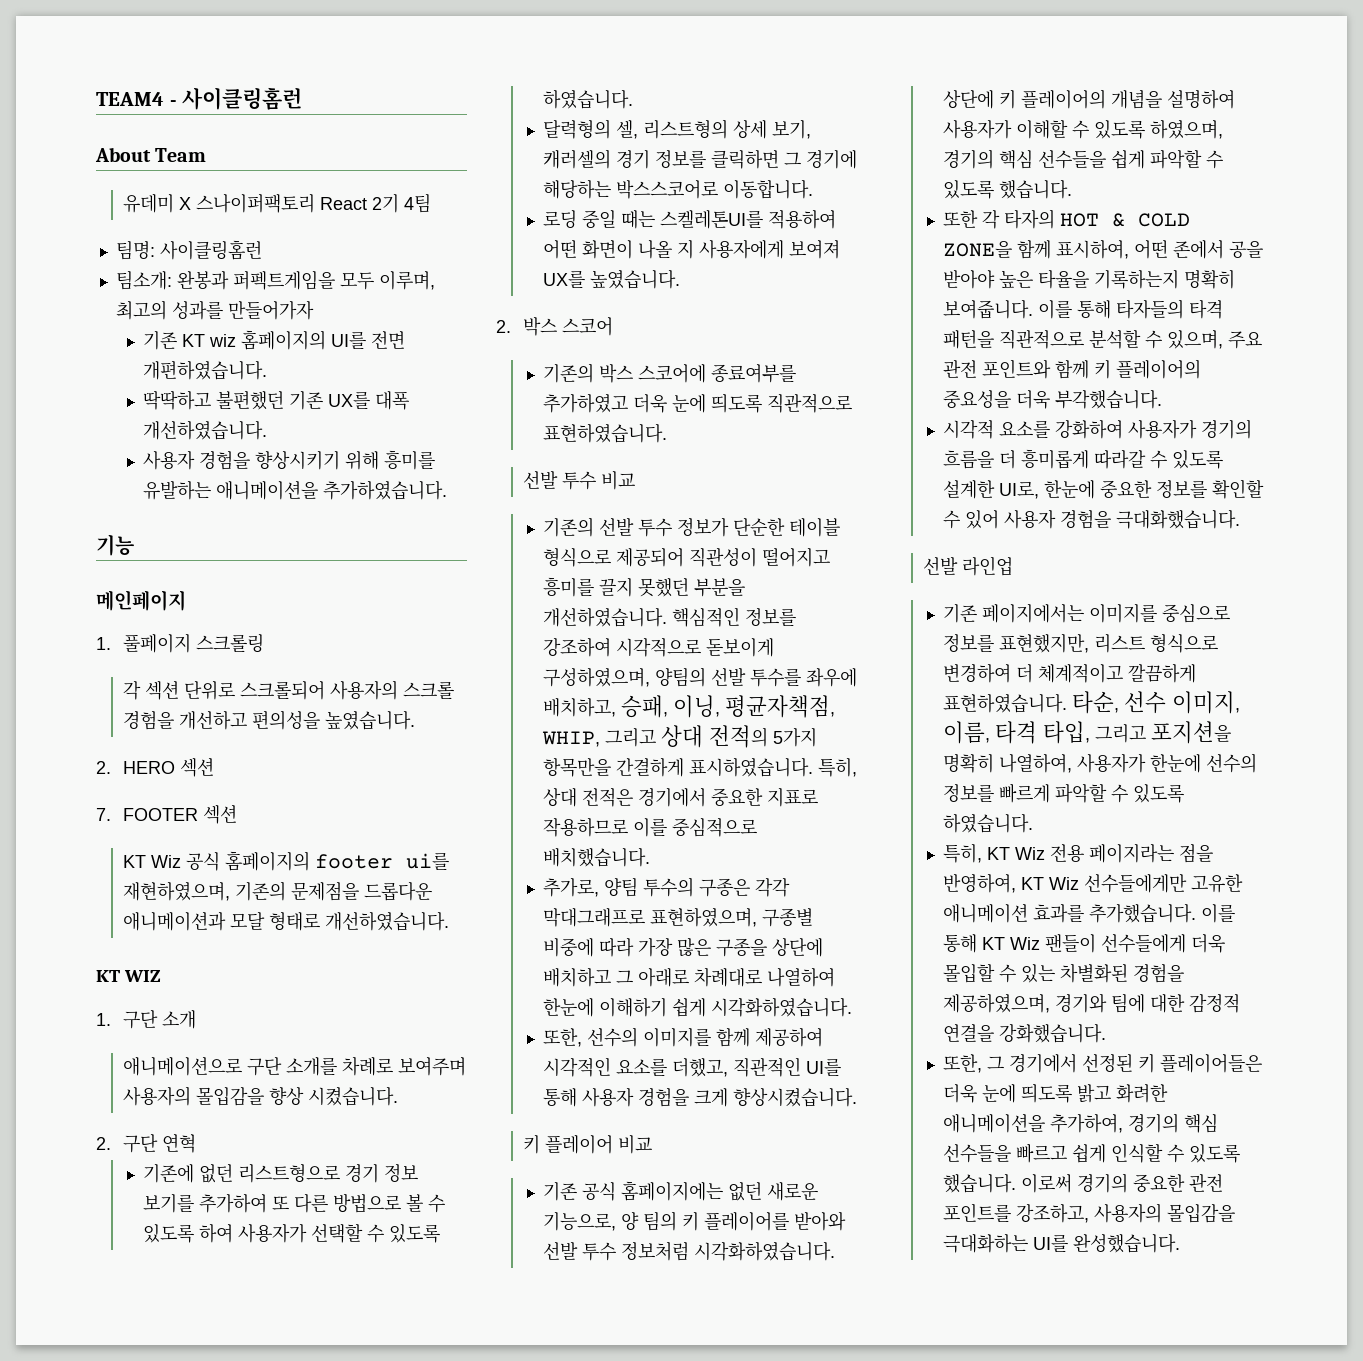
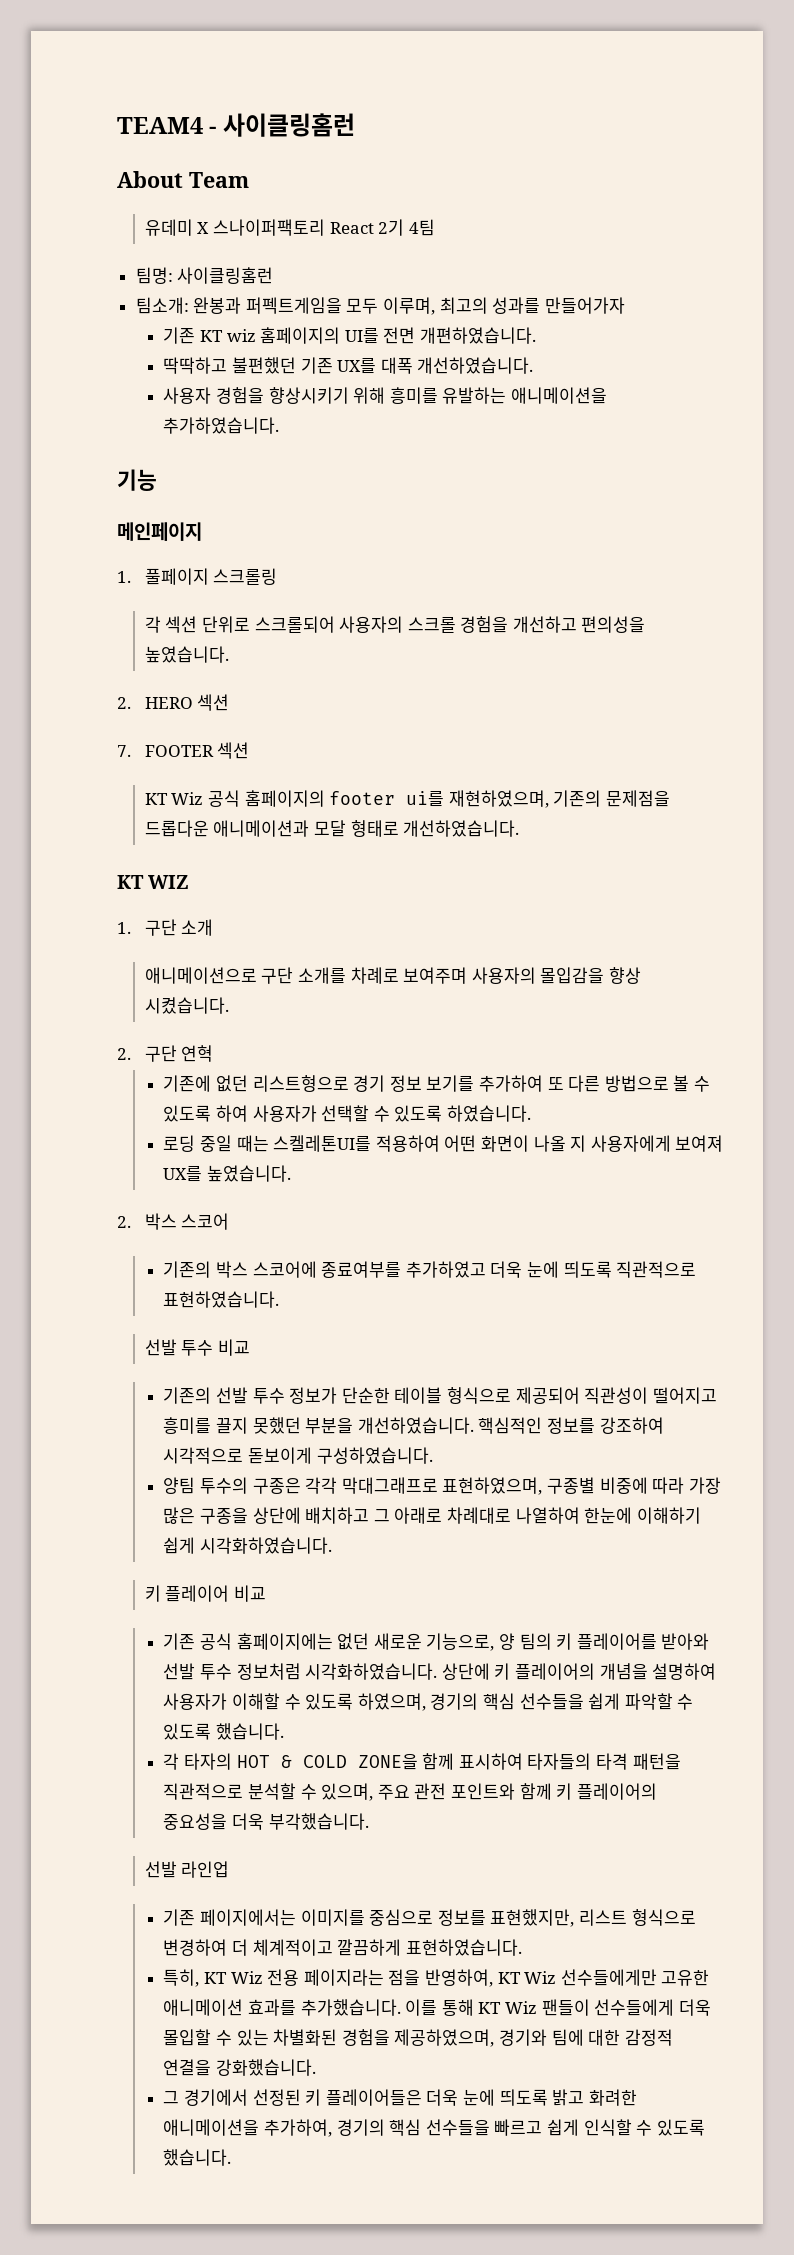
[542,119,811,139] [542,149,857,169] [542,179,813,199] // 달력형의 셀, 리스트형의 상세 보기, 캐러셀의 경기 정보를 클릭하면 그 경기에 해당하는 박스스코어로 이동합니다. -> (531, 1113) none
[542,667,857,687] [542,695,835,718] [541,725,817,748] [542,757,857,777] [542,787,818,807] [542,818,757,837] [542,847,650,867] [542,878,599,897] 구성하였으며, 양팀의 선발 투수를 좌우에 배치하고, 승패, 이닝, 평균자책점, WHIP, 그리고 상대 전적의 5가지 항목만을 간결하게 표시하였습니다. 특히, 상대 전적은 경기에서 중요한 지표로 작용하므로 이를 중심적으로 배치했습니다. // 추가로, -> [316,1447,433,1464] 구성하였습니다. //
[542,1027,823,1047] [542,1057,841,1077] [542,1087,857,1107] // 또한, 선수의 이미지를 함께 제공하여 시각적인 요소를 더했고, 직관적인 UI를 통해 사용자 경험을 크게 향상시켰습니다. -> (333, 1545) none
[942,210,978,228] 또한 -> (285, 1731) none
[1055,240,1263,259] [942,269,1235,289] [942,299,1111,319] 표시하여, 어떤 존에서 공을 받아야 높은 타율을 기록하는지 명확히 보여줍니다. 이를 통해 -> [458,1753,523,1770] 표시하여
[942,419,1252,439] [942,449,1223,469] [942,479,1264,499] [942,509,1240,529] // 시각적 요소를 강화하여 사용자가 경기의 흐름을 더 흥미롭게 따라갈 수 있도록 설계한 UI로, 한눈에 중요한 정보를 확인할 수 있어 사용자 경험을 극대화했습니다. -> (369, 1821) none
[1071,691,1240,714] [942,721,1231,744] [942,753,1257,773] [942,783,1184,803] [942,813,1033,833] 타순, 선수 이미지, 이름, 타격 타입, 그리고 포지션을 명확히 나열하여, 사용자가 한눈에 선수의 정보를 빠르게 파악할 수 있도록 하였습니다. -> (522, 1947) none
[942,1054,982,1073] 또한, -> (317, 2067) none
[1020,1173,1223,1193] [942,1203,1235,1223] [942,1233,1180,1253] 이로써 경기의 중요한 관전 포인트를 강조하고, 사용자의 몰입감을 극대화하는 UI를 완성했습니다. -> (232, 2157) none

